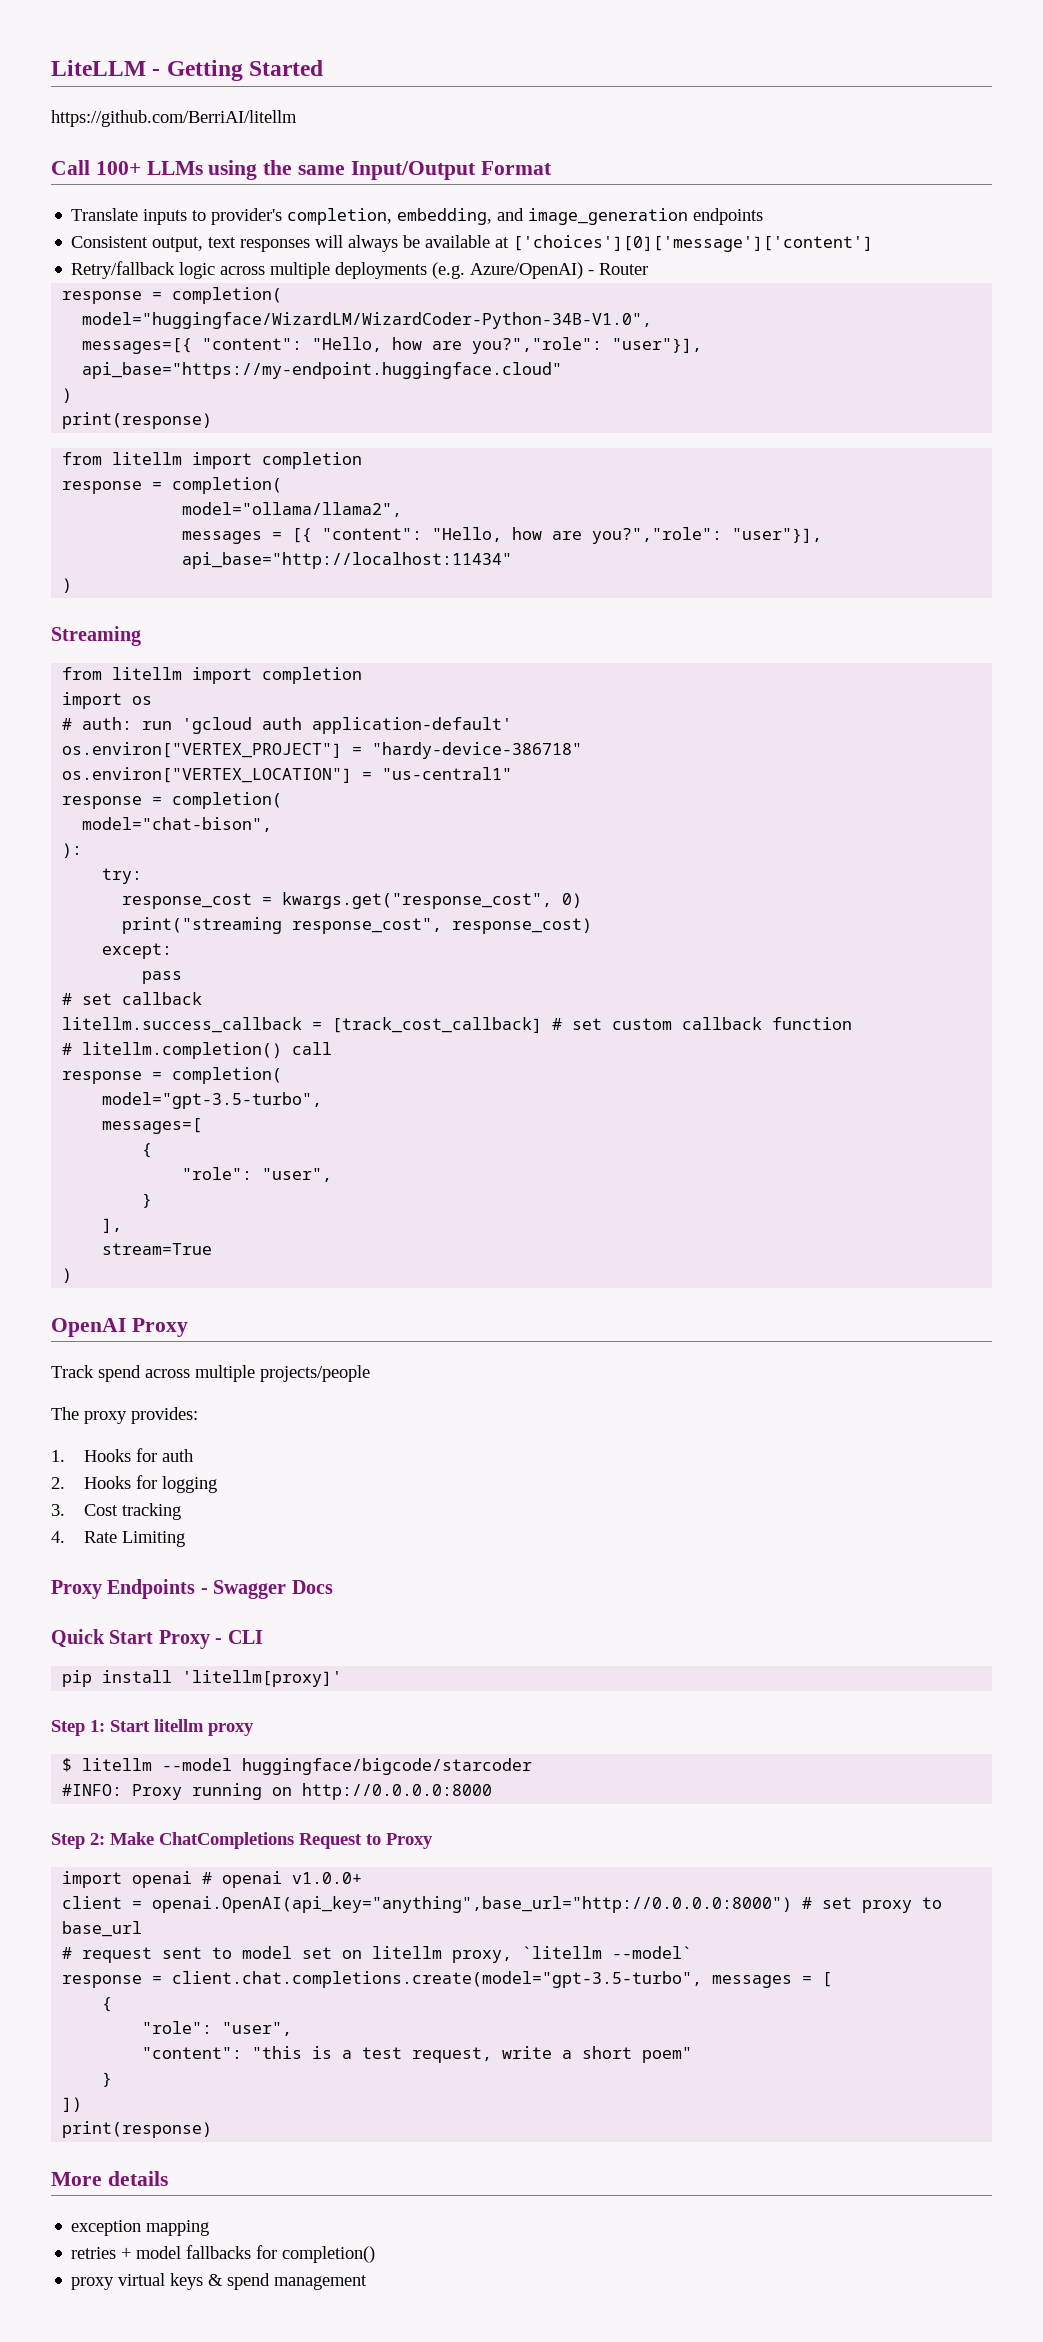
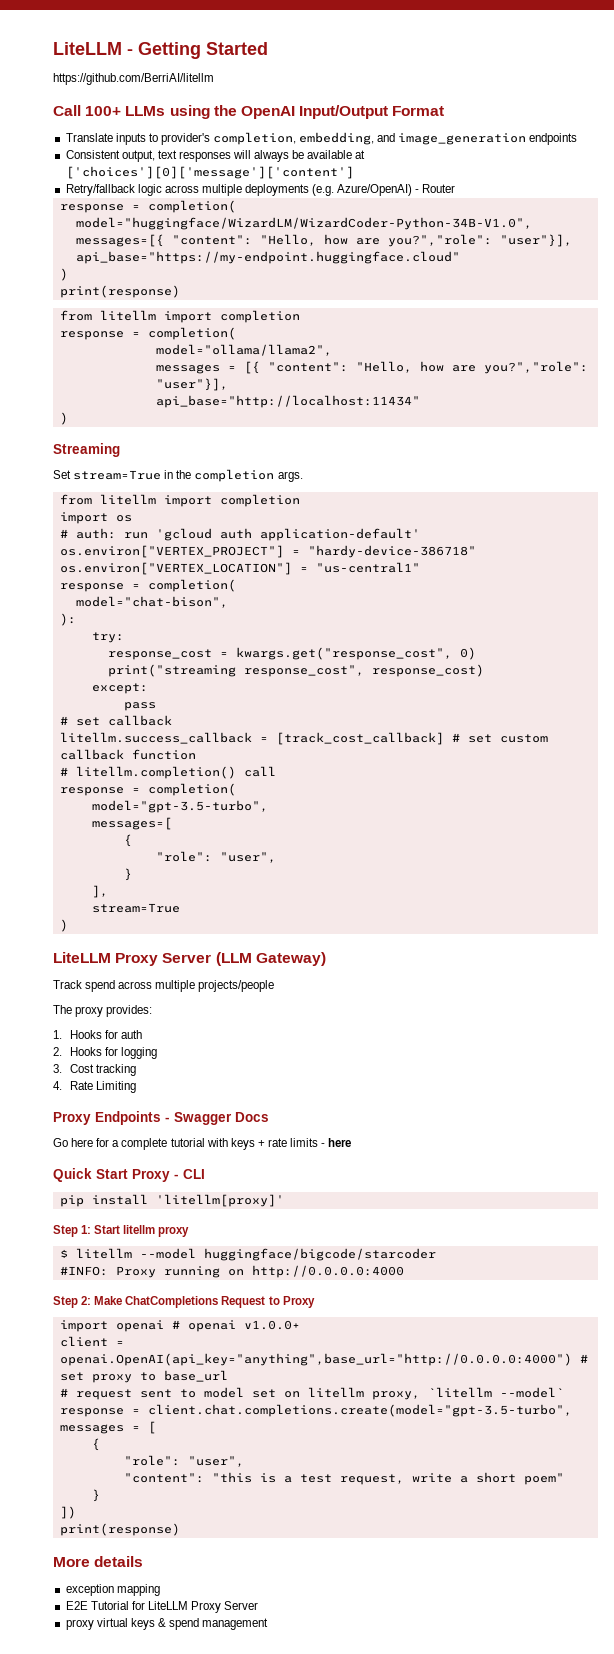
[298,165,346,175] same -> [240,106,295,119] OpenAI
(141, 636) none -> [53,469,303,482] // Set stream=True in the completion args.
[51,1318,188,1337] OpenAI Proxy -> [53,952,326,966] LiteLLM Proxy Server (LLM Gateway)
(333, 1587) none -> [53,1138,352,1150] // Go here for a complete tutorial with keys + rate limits - here
[302,1783,493,1800] http://0.0.0.0:8000 -> [251,1265,404,1278] http://0.0.0.0:4000
[152,1896,793,1913] openai.OpenAI(api_key="anything",base_url="http://0.0.0.0:8000") -> [59,1353,572,1366] openai.OpenAI(api_key="anything",base_url="http://0.0.0.0:4000")
[71,2245,376,2263] retries + model fallbacks for completion() -> [65,1601,259,1613] E2E Tutorial for LiteLLM Proxy Server

